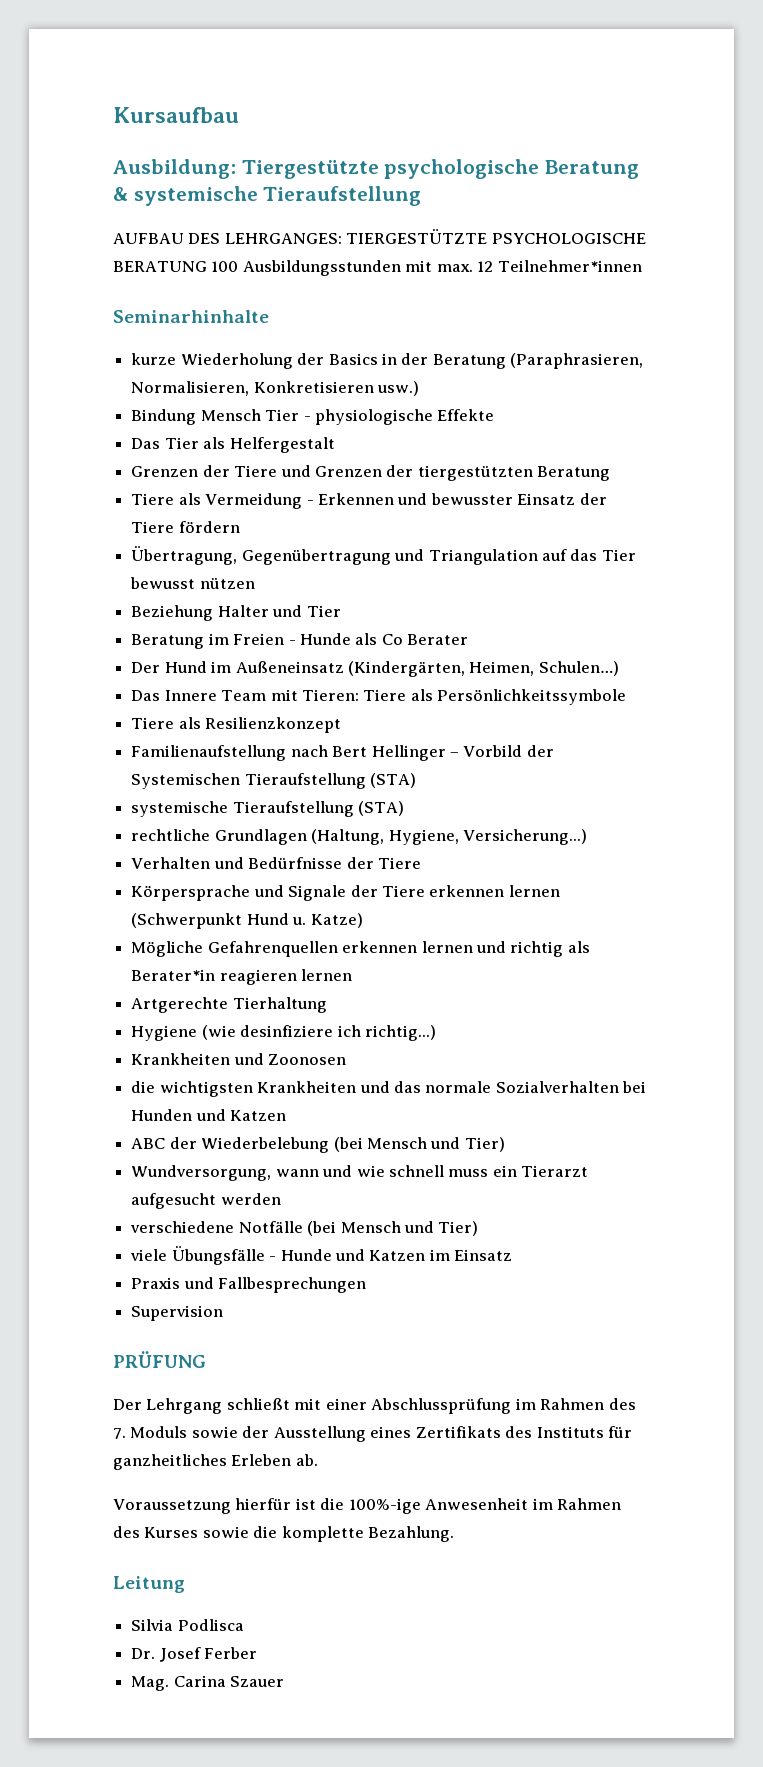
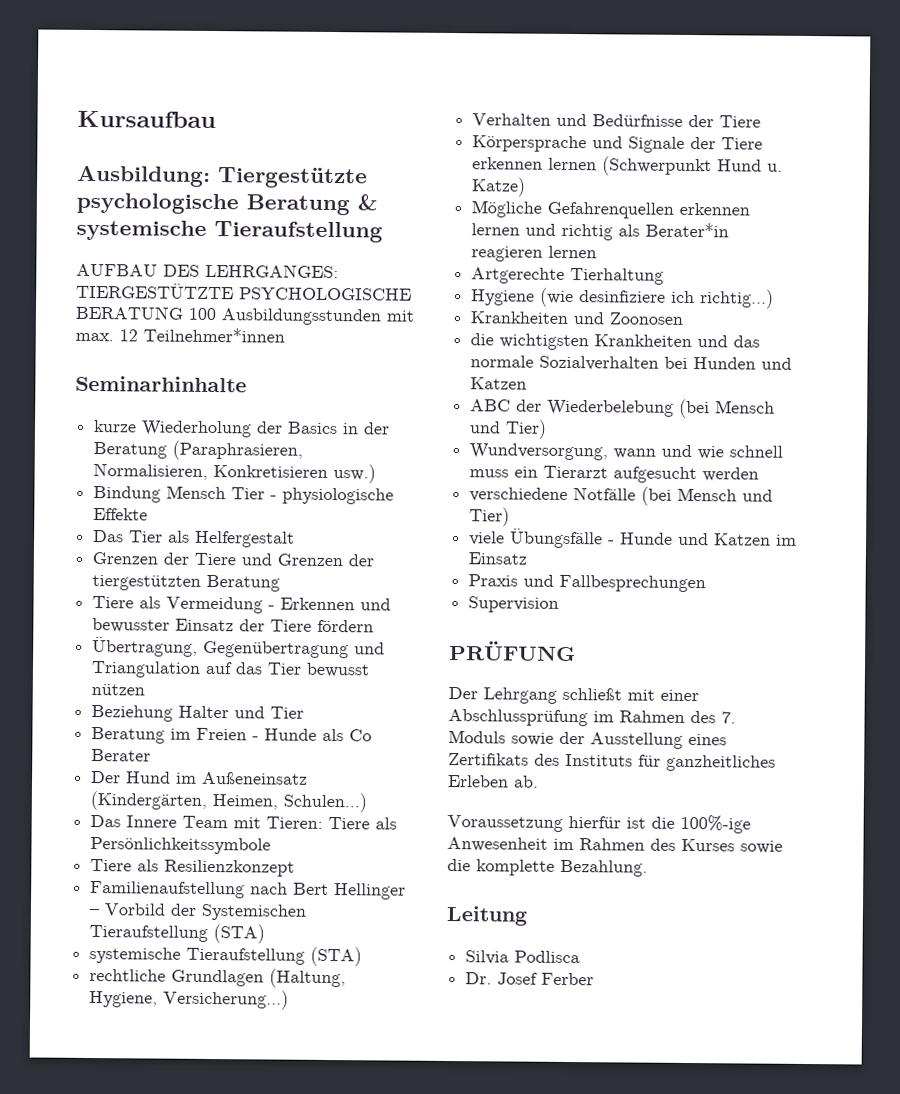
[131,1675,285,1691] // Mag. Carina Szauer -> (595, 979) none

